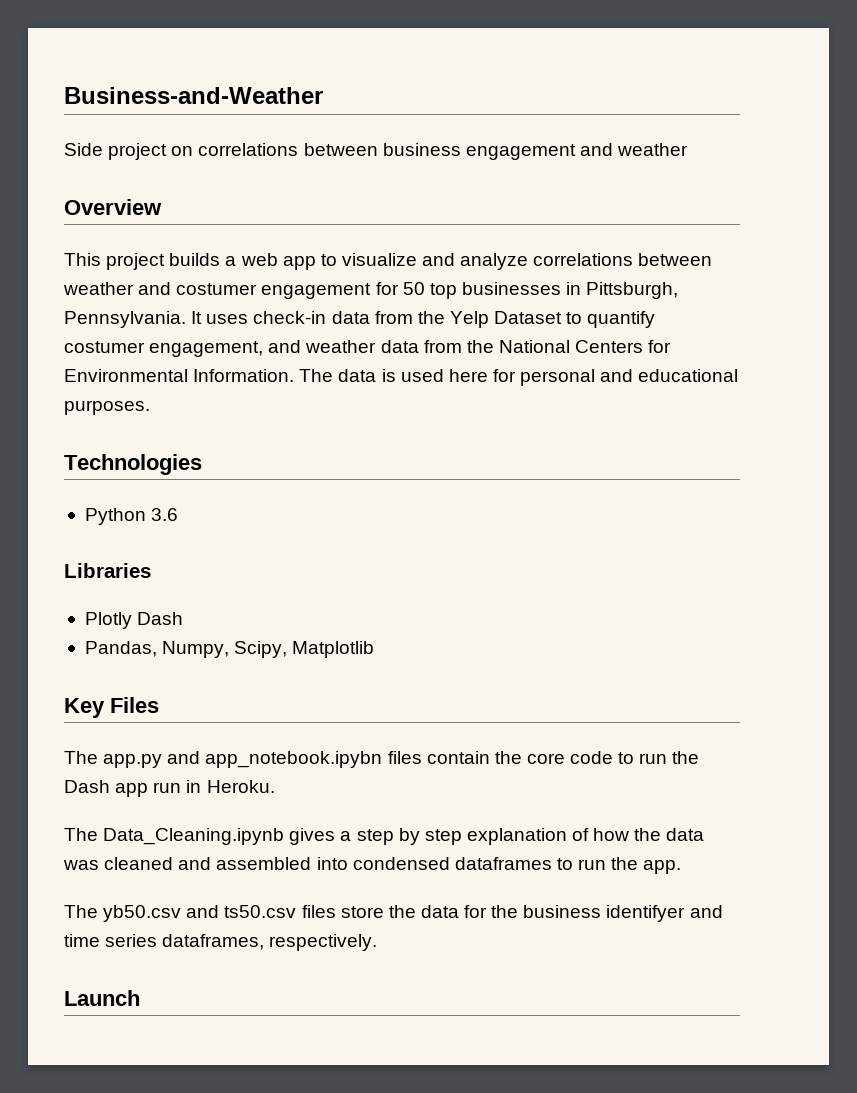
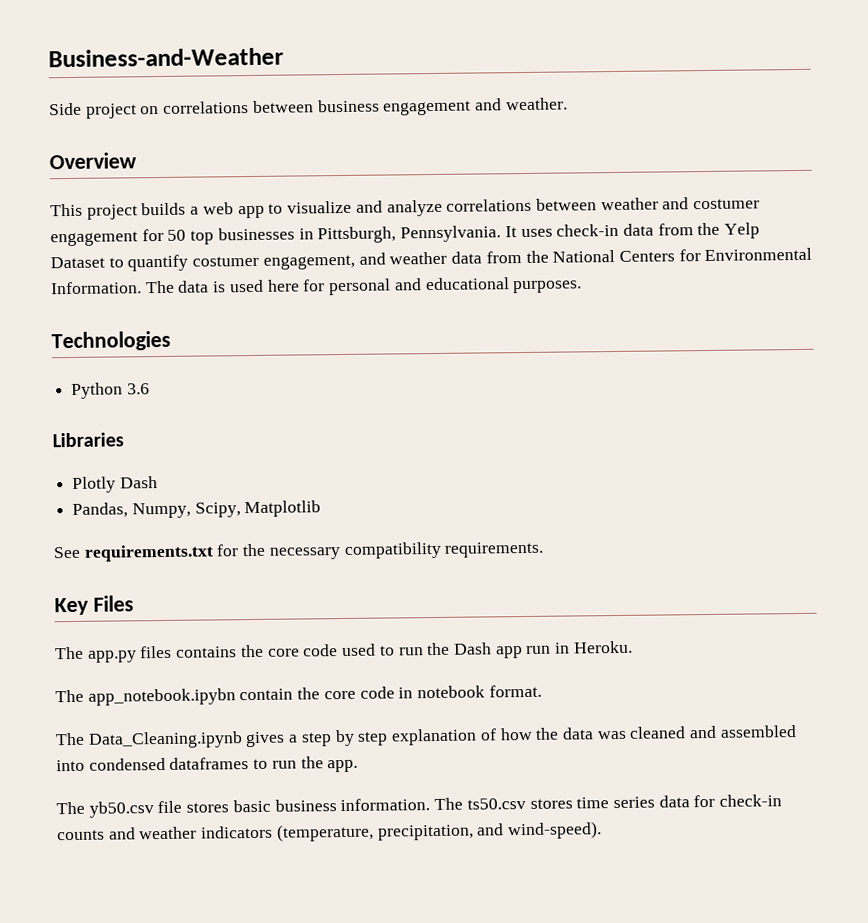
[617,143,689,156] weather -> [505,97,568,111] weather.
(375, 649) none -> [53,541,545,562] // See requirements.txt for the necessary compatibility requirements.
[167,751,614,768] and app_notebook.ipybn files contain the core code -> [140,643,377,659] files contains the core code used
(275, 786) none -> [55,684,542,706] // The app_notebook.ipybn contain the core code in notebook format.
[186,905,723,922] [64,934,378,951] [64,990,140,1006] and ts50.csv files store the data for the business identifyer and time series dataframes, respectively. // Launch -> [157,794,783,814] [57,821,603,842] file stores basic business information. The ts50.csv stores time series data for check-in counts and weather indicators (temperature, precipitation, and wind-speed).

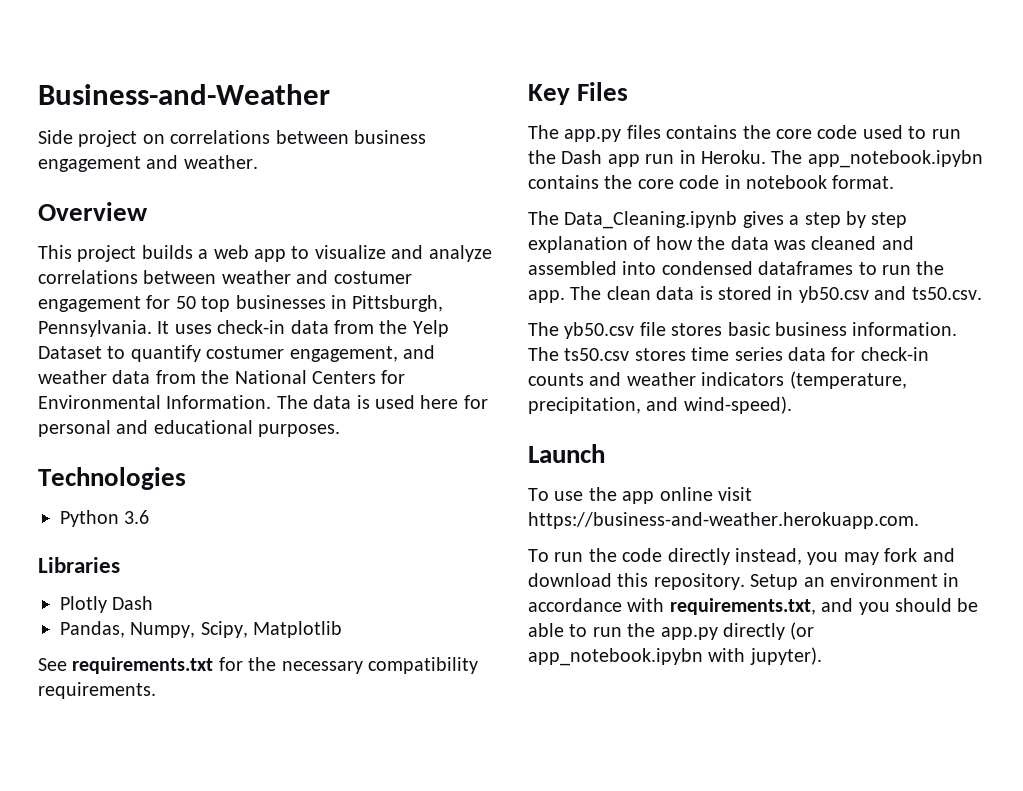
(633, 647) // -> (766, 157) none
[239,688,294,701] contain -> [528,175,599,189] contains
(359, 766) none -> [570,286,982,303] The clean data is stored in yb50.csv and ts50.csv.
(603, 830) none -> [528,444,605,463] [528,487,752,504] [528,512,919,529] [528,548,955,565] [528,573,960,590] [528,598,979,615] [528,622,815,640] [528,647,822,666] // Launch // To use the app online visit https://business-and-weather.herokuapp.com. // To run the code directly instead, you may fork and download this repository. Setup an environment in accordance with requirements.txt, and you should be able to run the app.py directly (or app_notebook.ipybn with jupyter).

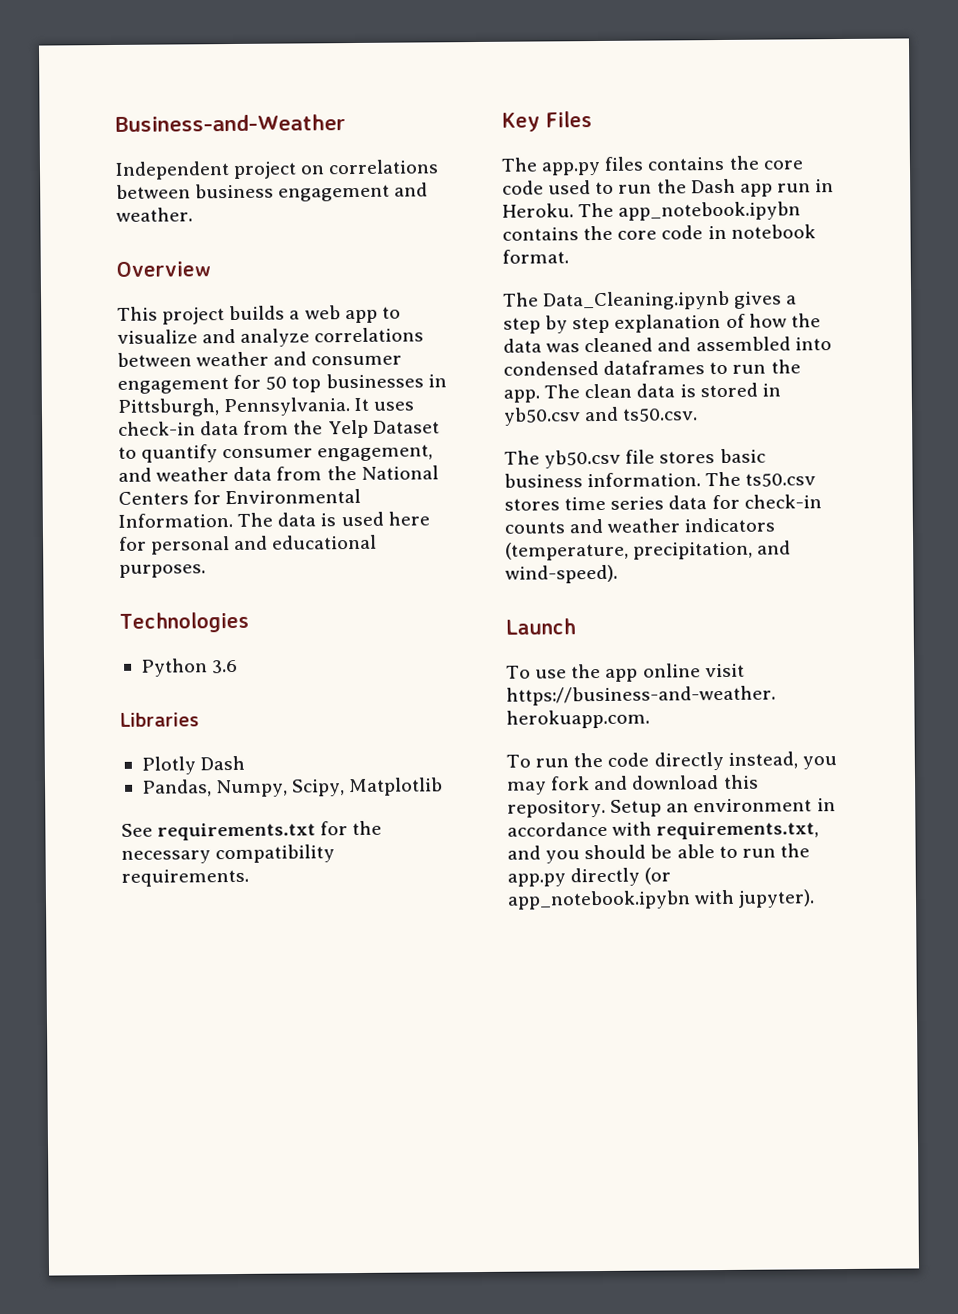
[38,130,73,144] Side -> [115,161,230,180] Independent
[333,271,412,284] costumer -> [311,355,403,366] consumer
[206,346,285,359] costumer -> [222,448,314,459] consumer

